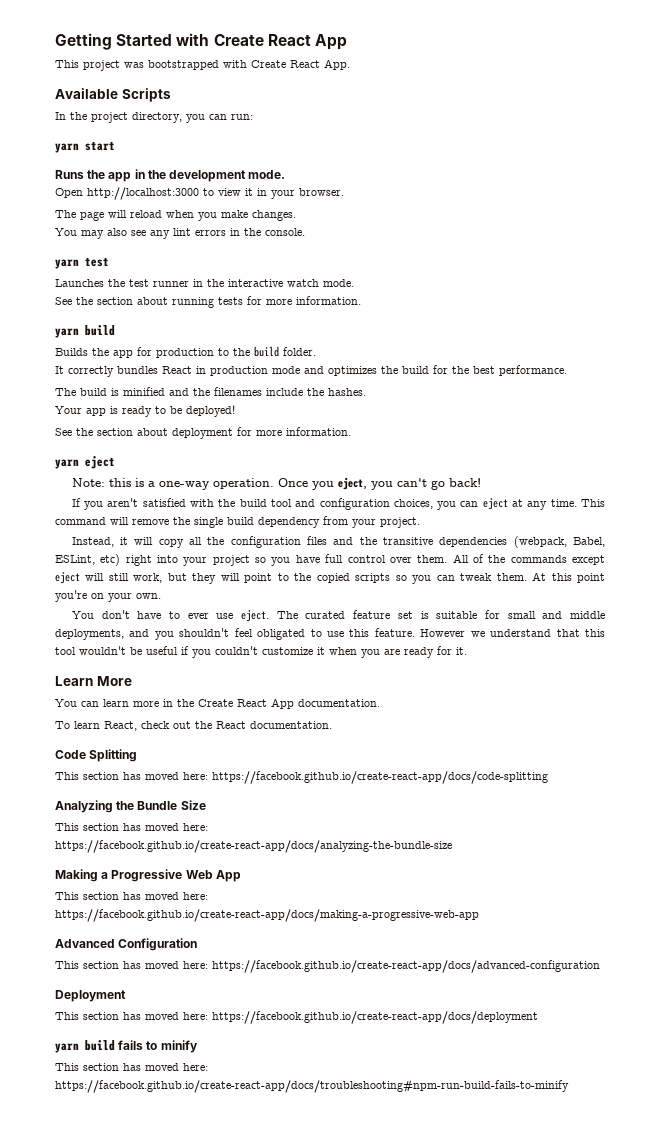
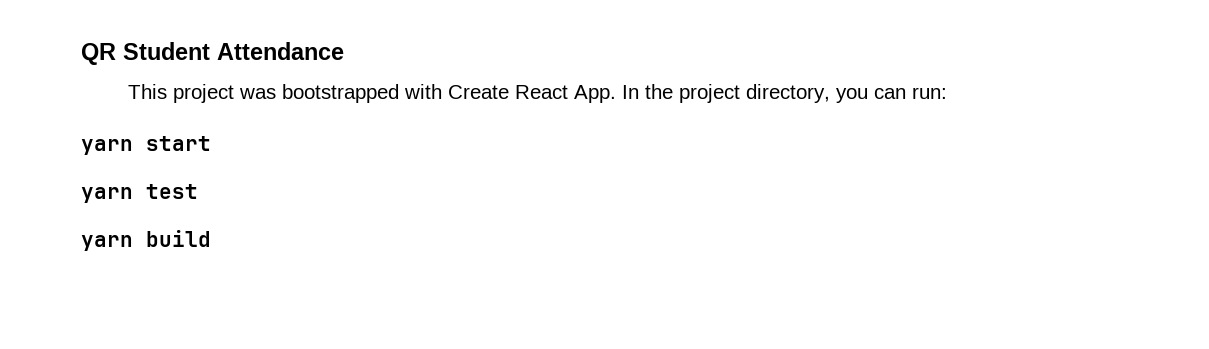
[55,33,347,50] Getting Started with Create React App -> [81,42,344,65] QR Student Attendance
[55,88,171,102] // Available Scripts // -> (616, 94) none
[55,169,286,182] [55,187,344,200] [55,210,296,221] [55,228,305,239] [55,257,109,269] [55,279,354,287] [55,296,361,308] [55,325,115,338] [55,346,316,358] [55,365,567,377] [55,387,366,396] [55,405,235,417] [55,427,351,439] [55,456,115,469] [71,477,481,490] [71,498,606,510] [55,516,420,528] [71,536,605,548] [55,554,606,566] [55,572,605,584] [55,590,161,602] [71,610,605,622] [55,628,606,640] [55,646,467,658] [55,676,132,686] [55,698,380,709] [55,721,332,731] [55,749,138,762] [55,771,548,784] [55,800,206,813] [55,823,208,831] [55,840,452,853] [55,869,241,882] [55,892,208,900] [55,909,479,922] [55,938,198,951] [55,960,600,973] [55,990,126,1002] [55,1011,538,1024] [55,1040,198,1053] [55,1063,208,1071] [55,1079,569,1093] Runs the app in the development mode. // Open http://localhost:3000 to view it in your browser. // The page will reload when you make changes. // You may also see any lint errors in the console. // yarn test // Launches the test runner in the interactive watch mode. // See the section about running tests for more information. // yarn build // Builds the app for production to the build folder. // It correctly bundles React in production mode and optimizes the build for the best performance. // The build is minified and the filenames include the hashes. // Your app is ready to be deployed! // See the section about deployment for more information. // yarn eject // Note: this is a one-way operation. Once you eject, you can't go back! // If you aren't satisfied with the build tool and configuration choices, you can eject at any time. This command will remove the single build dependency from your project. // Instead, it will copy all the configuration files and the transitive dependencies (webpack, Babel, ESLint, etc) right into your project so you have full control over them. All of the commands except eject will still work, but they will point to the copied scripts so you can tweak them. At this point you're on your own. // You don't have to ever use eject. The curated feature set is suitable for small and middle deployments, and you shouldn't feel obligated to use this feature. However we understand that this tool wouldn't be useful if you couldn't customize it when you are ready for it. // Learn More // You can learn more in the Create React App documentation. // To learn React, check out the React documentation. // Code Splitting // This section has moved here: https://facebook.github.io/create-react-app/docs/code-splitting // Analyzing the Bundle Size // This section has moved here: https://facebook.github.io/create-react-app/docs/analyzing-the-bundle-size // Making a Progressive Web App // This section has moved here: https://facebook.github.io/create-react-app/docs/making-a-progressive-web-app // Advanced Configuration // This section has moved here: https://facebook.github.io/create-react-app/docs/advanced-configuration // Deployment // This section has moved here: https://facebook.github.io/create-react-app/docs/deployment // yarn build fails to minify // This section has moved here: https://facebook.github.io/create-react-app/docs/troubleshooting#npm-run-build-fails-to-minify -> [81,184,198,203] [81,230,211,251] yarn test // yarn build

